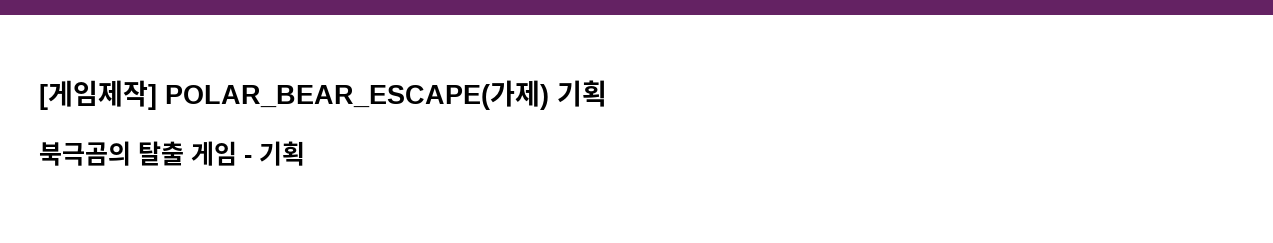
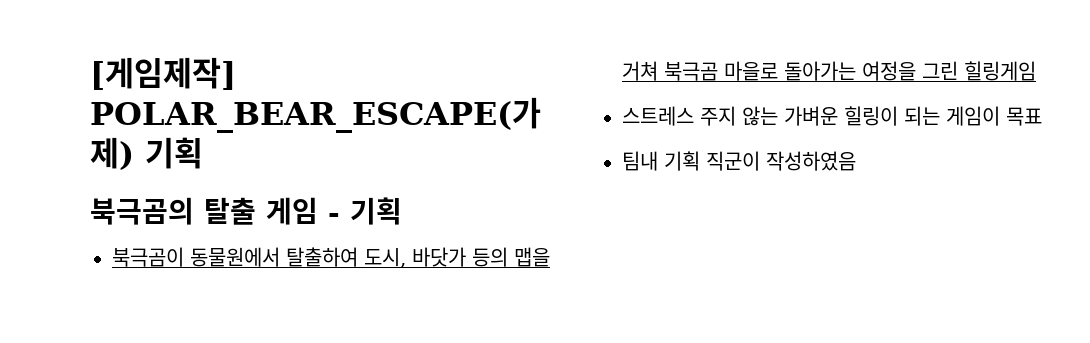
(305, 153) none -> [112,247,550,268] [622,61,1036,81] [622,106,1042,126] [622,151,856,171] // 북극곰이 동물원에서 탈출하여 도시, 바닷가 등의 맵을 거쳐 북극곰 마을로 돌아가는 여정을 그린 힐링게임 // 스트레스 주지 않는 가벼운 힐링이 되는 게임이 목표 // 팀내 기획 직군이 작성하였음

